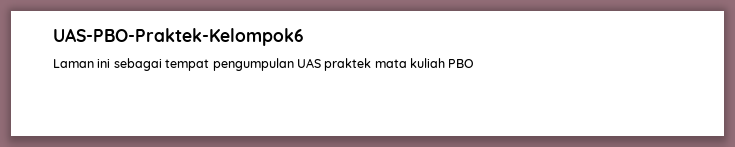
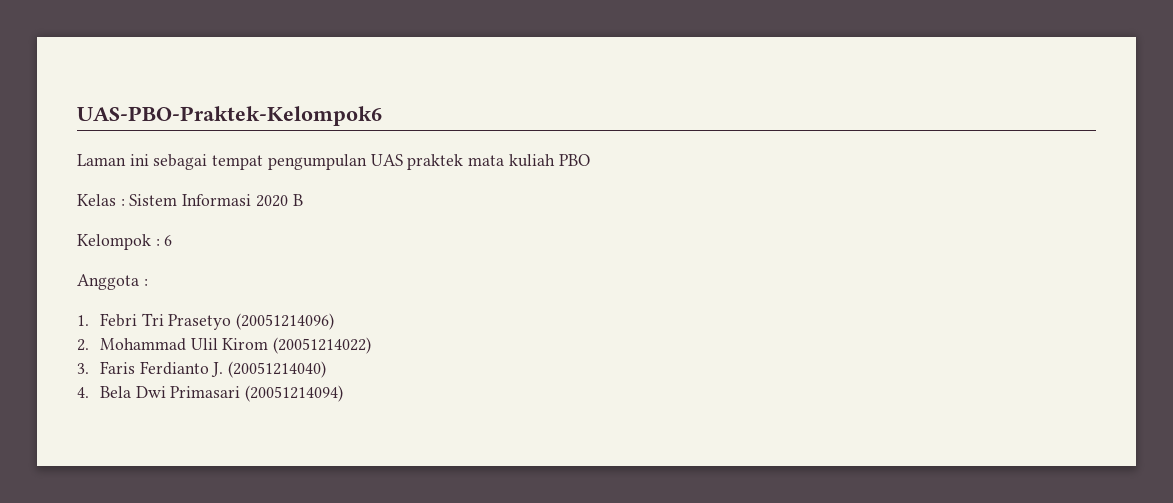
(475, 63) none -> [77,194,303,207] [77,234,173,250] [77,274,148,290] [77,313,335,330] [77,337,372,354] [77,361,327,378] [77,385,344,402] // Kelas : Sistem Informasi 2020 B // Kelompok : 6 // Anggota : // 1. Febri Tri Prasetyo (20051214096) // 2. Mohammad Ulil Kirom (20051214022) // 3. Faris Ferdianto J. (20051214040) // 4. Bela Dwi Primasari (20051214094)

